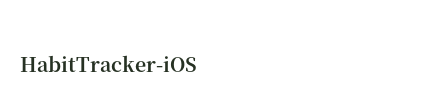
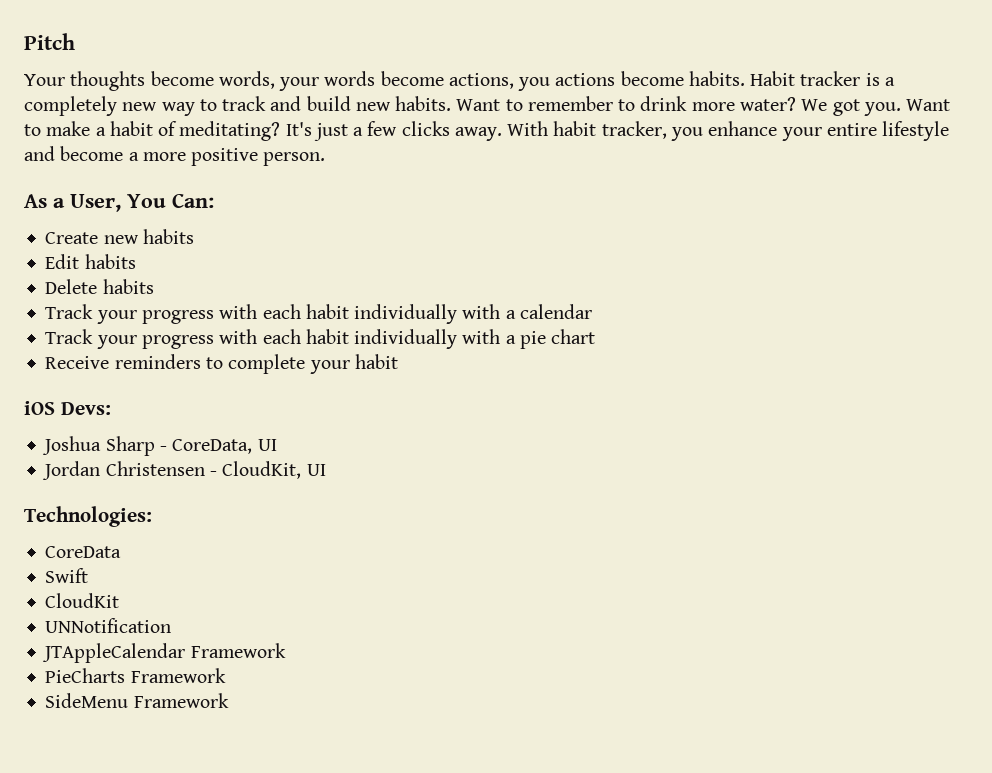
[20,55,197,72] HabitTracker-iOS -> [24,33,75,50] [24,71,895,91] [24,96,951,116] [24,121,950,141] [24,146,326,166] [24,193,214,212] [45,229,194,244] [45,254,136,269] [45,279,154,294] [45,304,592,324] [45,329,596,349] [45,354,398,374] [24,401,111,415] [42,436,277,456] [42,461,326,480] [24,506,152,527] [45,546,122,558] [45,568,89,583] [45,593,120,608] [45,618,172,633] [42,643,286,663] [45,668,226,683] [45,693,229,708] Pitch // Your thoughts become words, your words become actions, you actions become habits. Habit tracker is a completely new way to track and build new habits. Want to remember to drink more water? We got you. Want to make a habit of meditating? It's just a few clicks away. With habit tracker, you enhance your entire lifestyle and become a more positive person. // As a User, You Can: // Create new habits // Edit habits // Delete habits // Track your progress with each habit individually with a calendar // Track your progress with each habit individually with a pie chart // Receive reminders to complete your habit // iOS Devs: // Joshua Sharp - CoreData, UI // Jordan Christensen - CloudKit, UI // Technologies: // CoreData // Swift // CloudKit // UNNotification // JTAppleCalendar Framework // PieCharts Framework // SideMenu Framework

